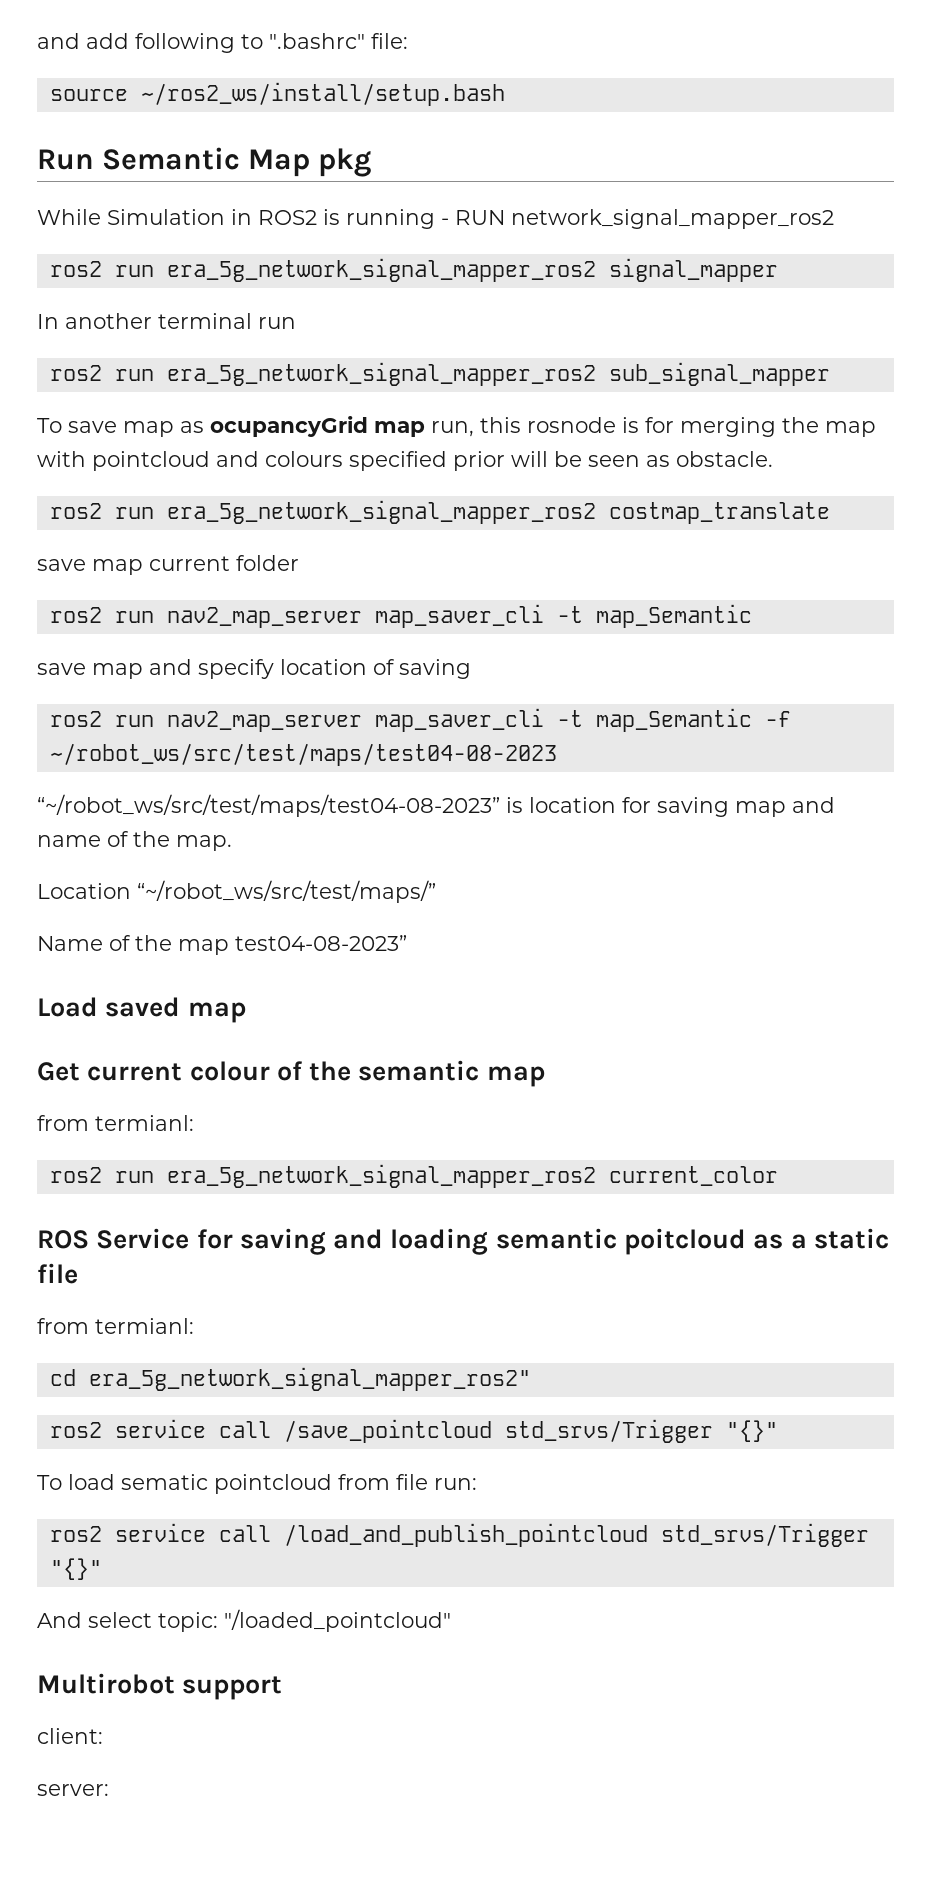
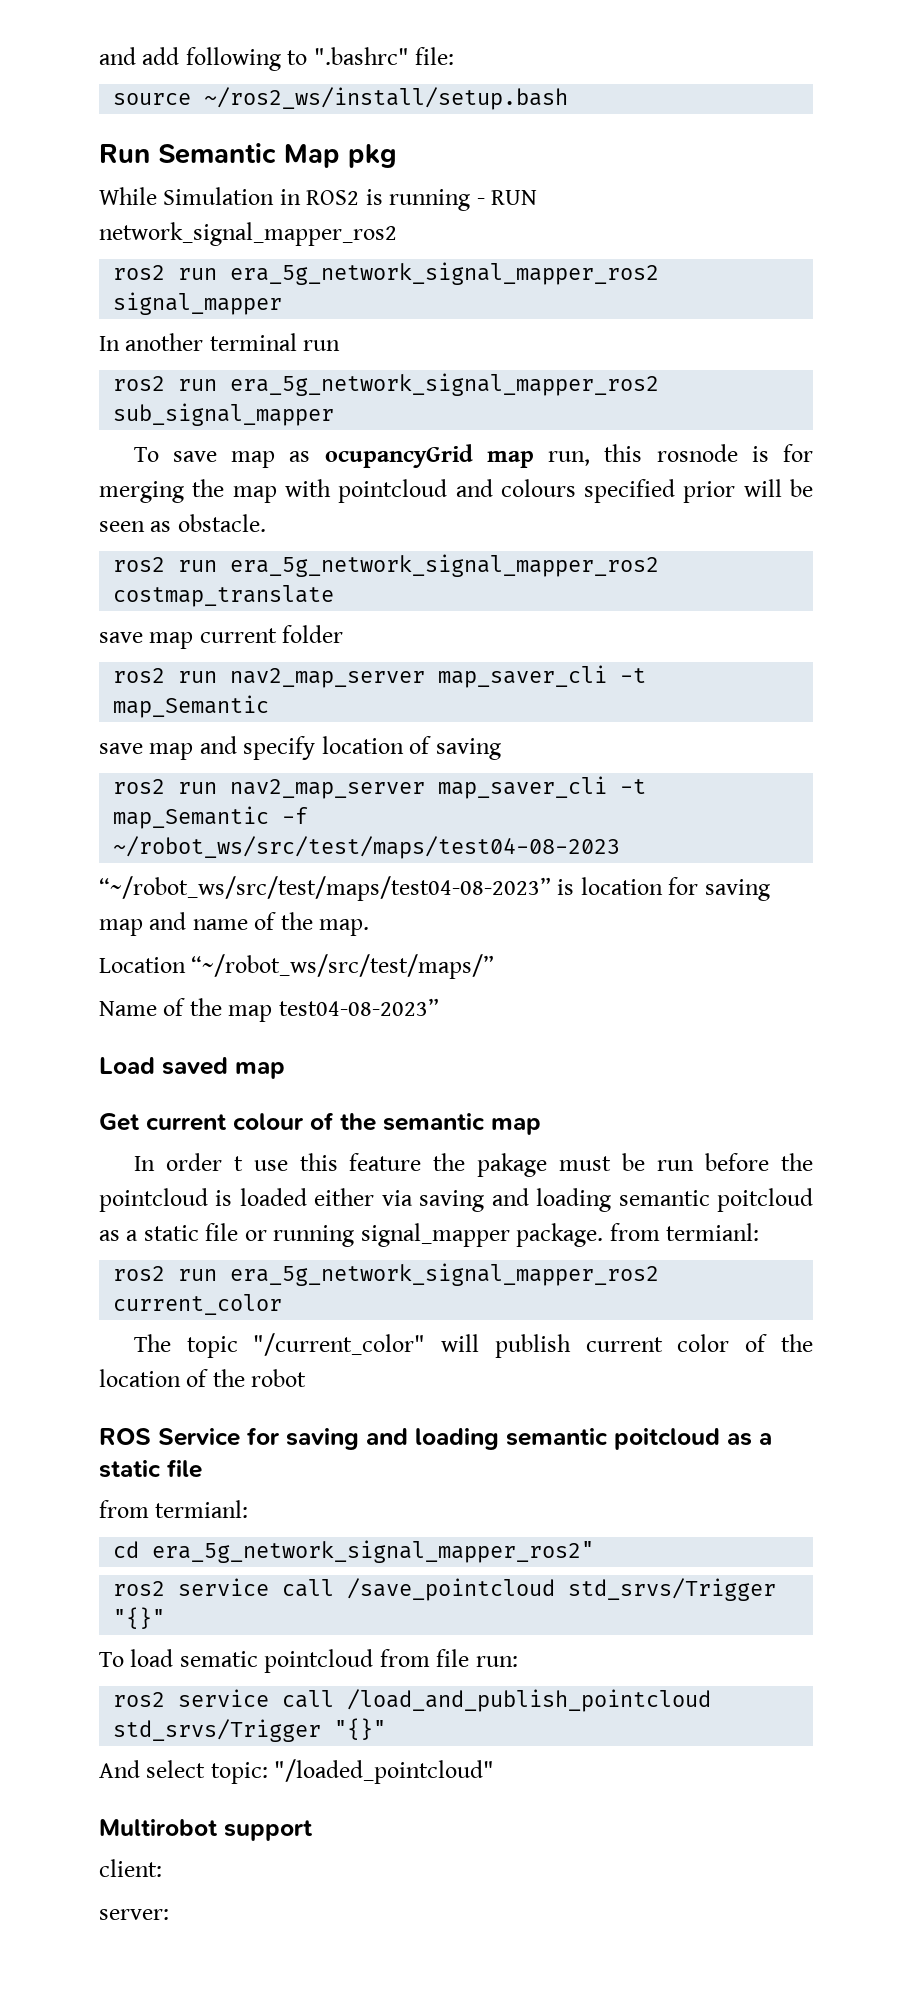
(545, 1076) none -> [133,1153,813,1177] [99,1188,813,1212] [99,1223,604,1247] In order t use this feature the pakage must be run before the pointcloud is loaded either via saving and loading semantic poitcloud as a static file or running signal_mapper package.
(778, 1176) none -> [133,1333,813,1358] [99,1369,307,1387] // The topic "/current_color" will publish current color of the location of the robot

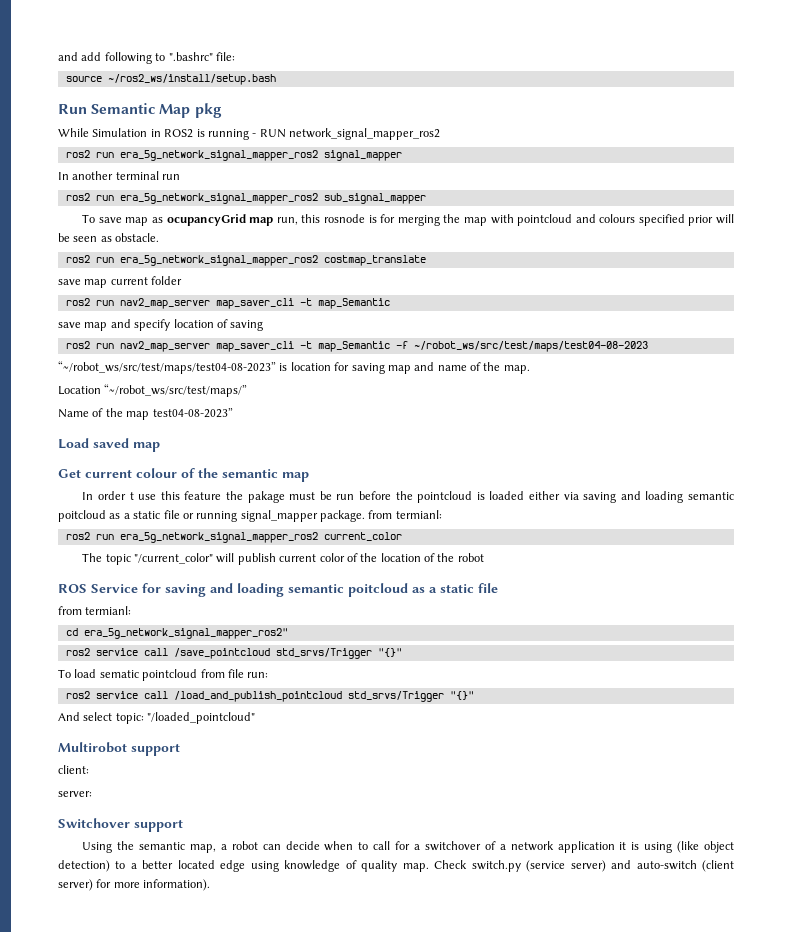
(169, 1914) none -> [58,818,183,832] [82,841,735,853] [58,860,735,872] [58,879,211,891] // Switchover support // Using the semantic map, a robot can decide when to call for a switchover of a network application it is using (like object detection) to a better located edge using knowledge of quality map. Check switch.py (service server) and auto-switch (client server) for more information).

